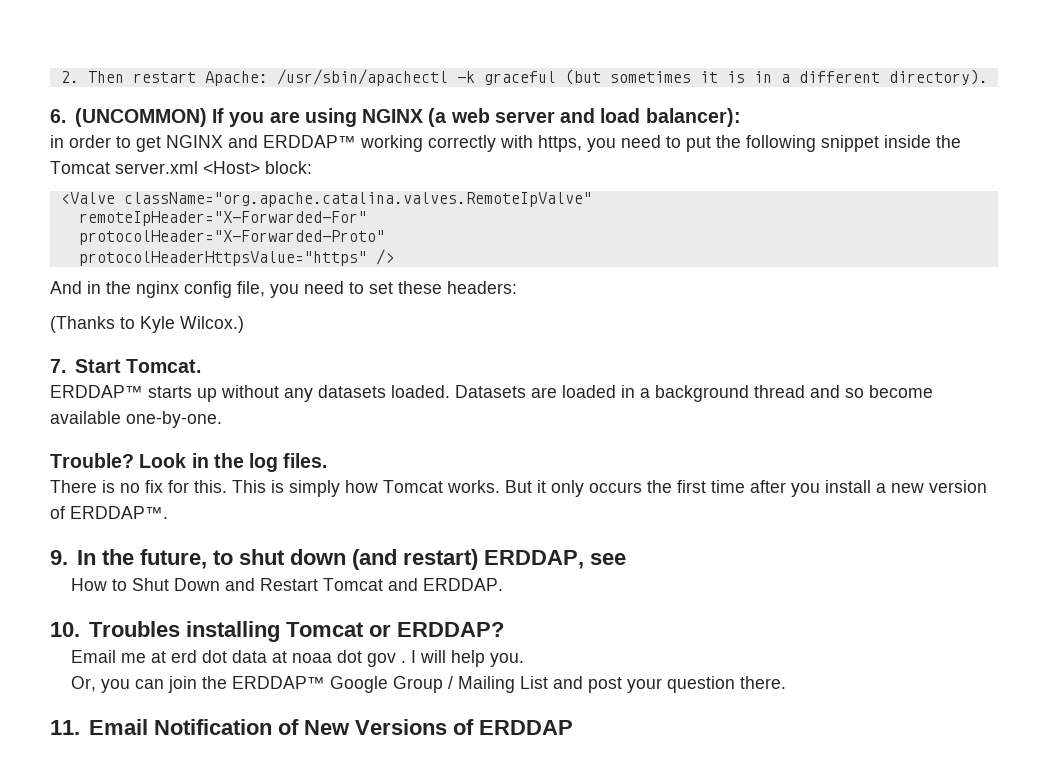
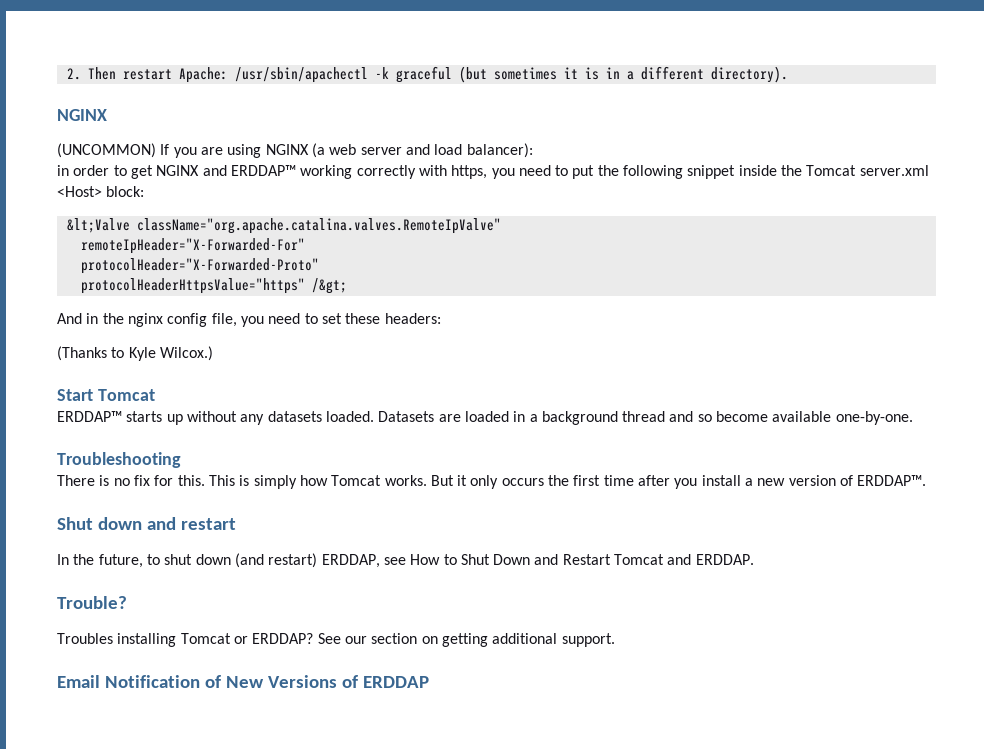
[50,109,66,123] 6. -> [57,109,107,121] NGINX //
[60,192,115,204] <Valve -> [66,218,130,233] &lt;Valve
[375,249,394,265] /> -> [311,278,347,294] /&gt;
[50,359,202,373] 7. Start Tomcat. -> [57,389,155,401] Start Tomcat
[50,453,328,472] Trouble? Look in the log files. -> [57,452,181,468] Troubleshooting
[50,550,68,565] 9. -> [57,517,236,530] Shut down and restart //
(626, 559) // -> (406, 561) none
[50,622,80,637] 10. -> [57,596,127,609] Trouble? //
[70,650,524,667] [70,676,786,693] [50,720,80,735] // Email me at erd dot data at noaa dot gov . I will help you. // Or, you can join the ERDDAP™ Google Group / Mailing List and post your question there. // 11. -> [317,633,615,647] See our section on getting additional support. //

